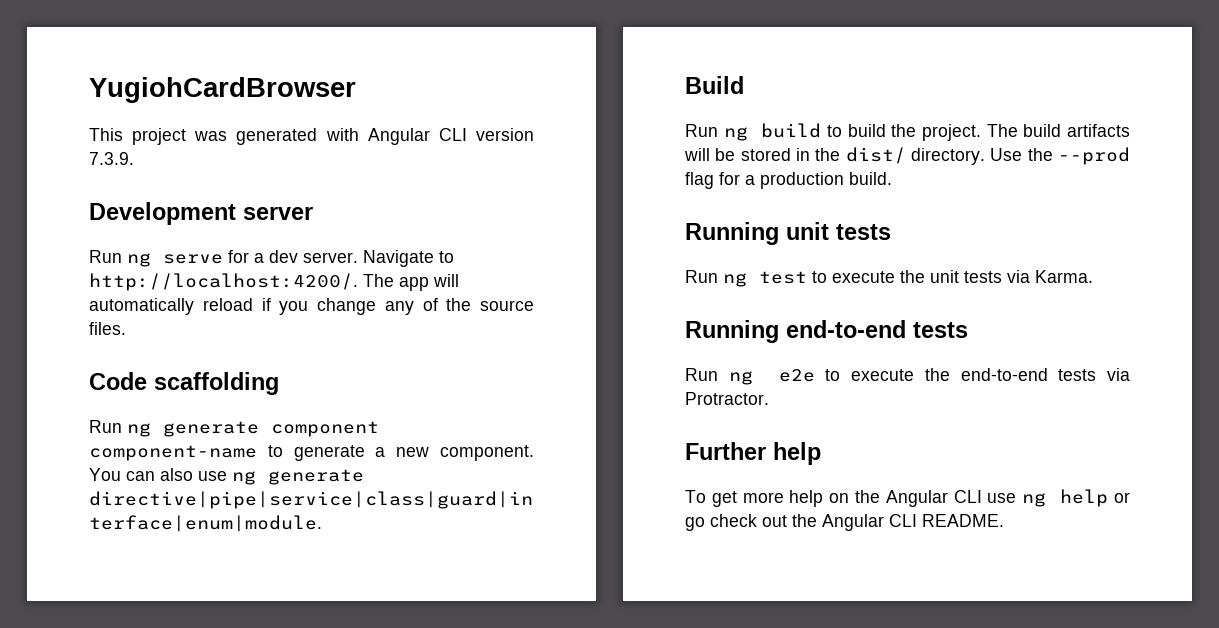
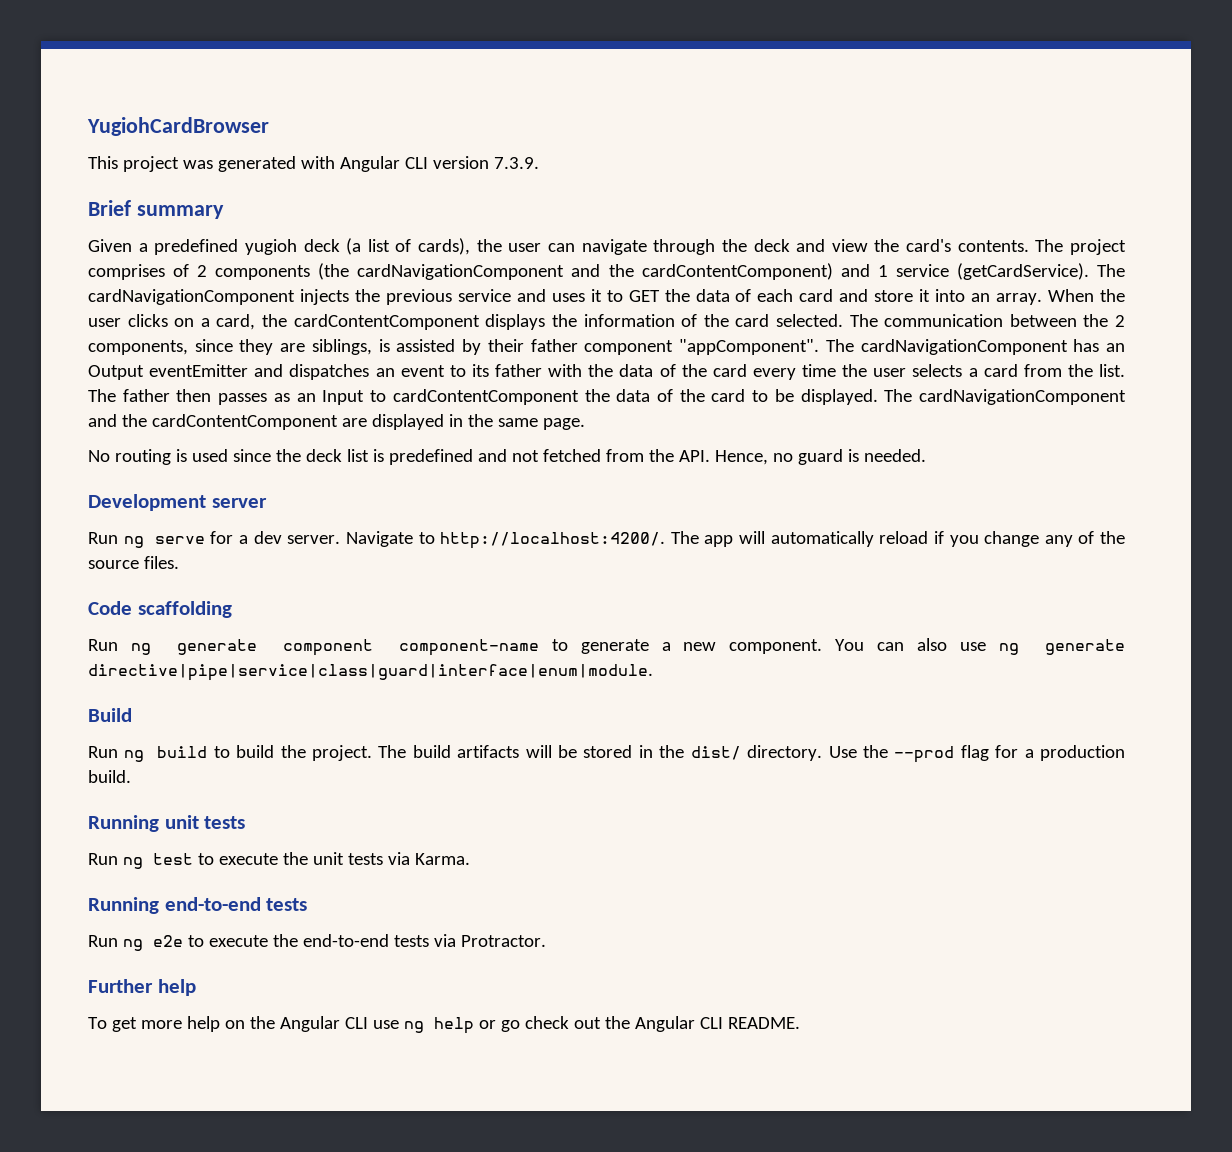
(134, 158) none -> [88,200,224,219] [88,238,1126,255] [88,263,1125,280] [88,289,1126,305] [88,314,1125,330] [88,339,1126,355] [88,364,1125,380] [88,389,1126,405] [88,414,585,430] [88,449,926,465] // Brief summary // Given a predefined yugioh deck (a list of cards), the user can navigate through the deck and view the card's contents. The project comprises of 2 components (the cardNavigationComponent and the cardContentComponent) and 1 service (getCardService). The cardNavigationComponent injects the previous service and uses it to GET the data of each card and store it into an array. When the user clicks on a card, the cardContentComponent displays the information of the card selected. The communication between the 2 components, since they are siblings, is assisted by their father component "appComponent". The cardNavigationComponent has an Output eventEmitter and dispatches an event to its father with the data of the card every time the user selects a card from the list. The father then passes as an Input to cardContentComponent the data of the card to be displayed. The cardNavigationComponent and the cardContentComponent are displayed in the same page. // No routing is used since the deck list is predefined and not fetched from the API. Hence, no guard is needed.

